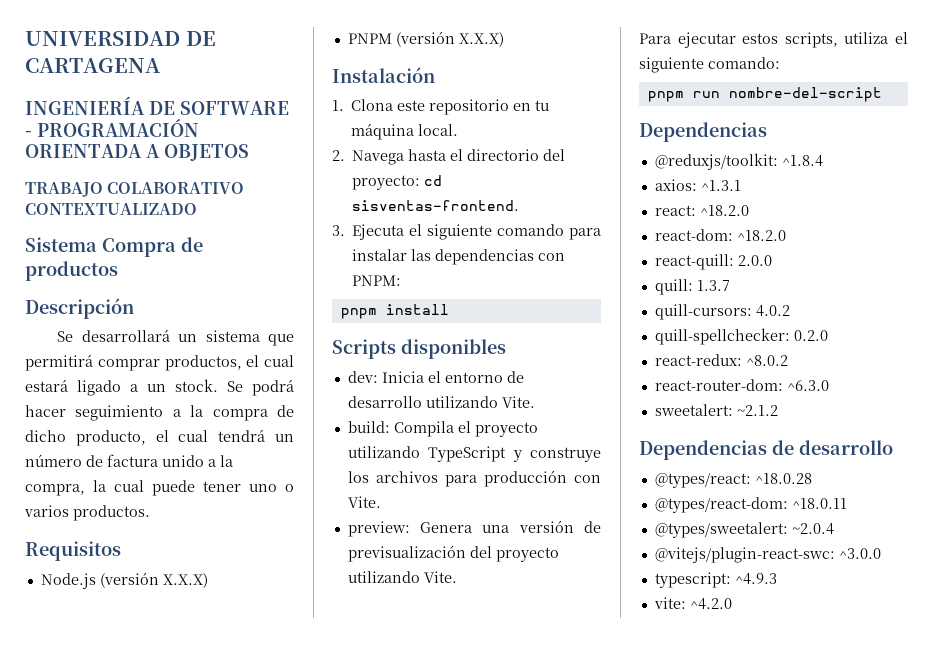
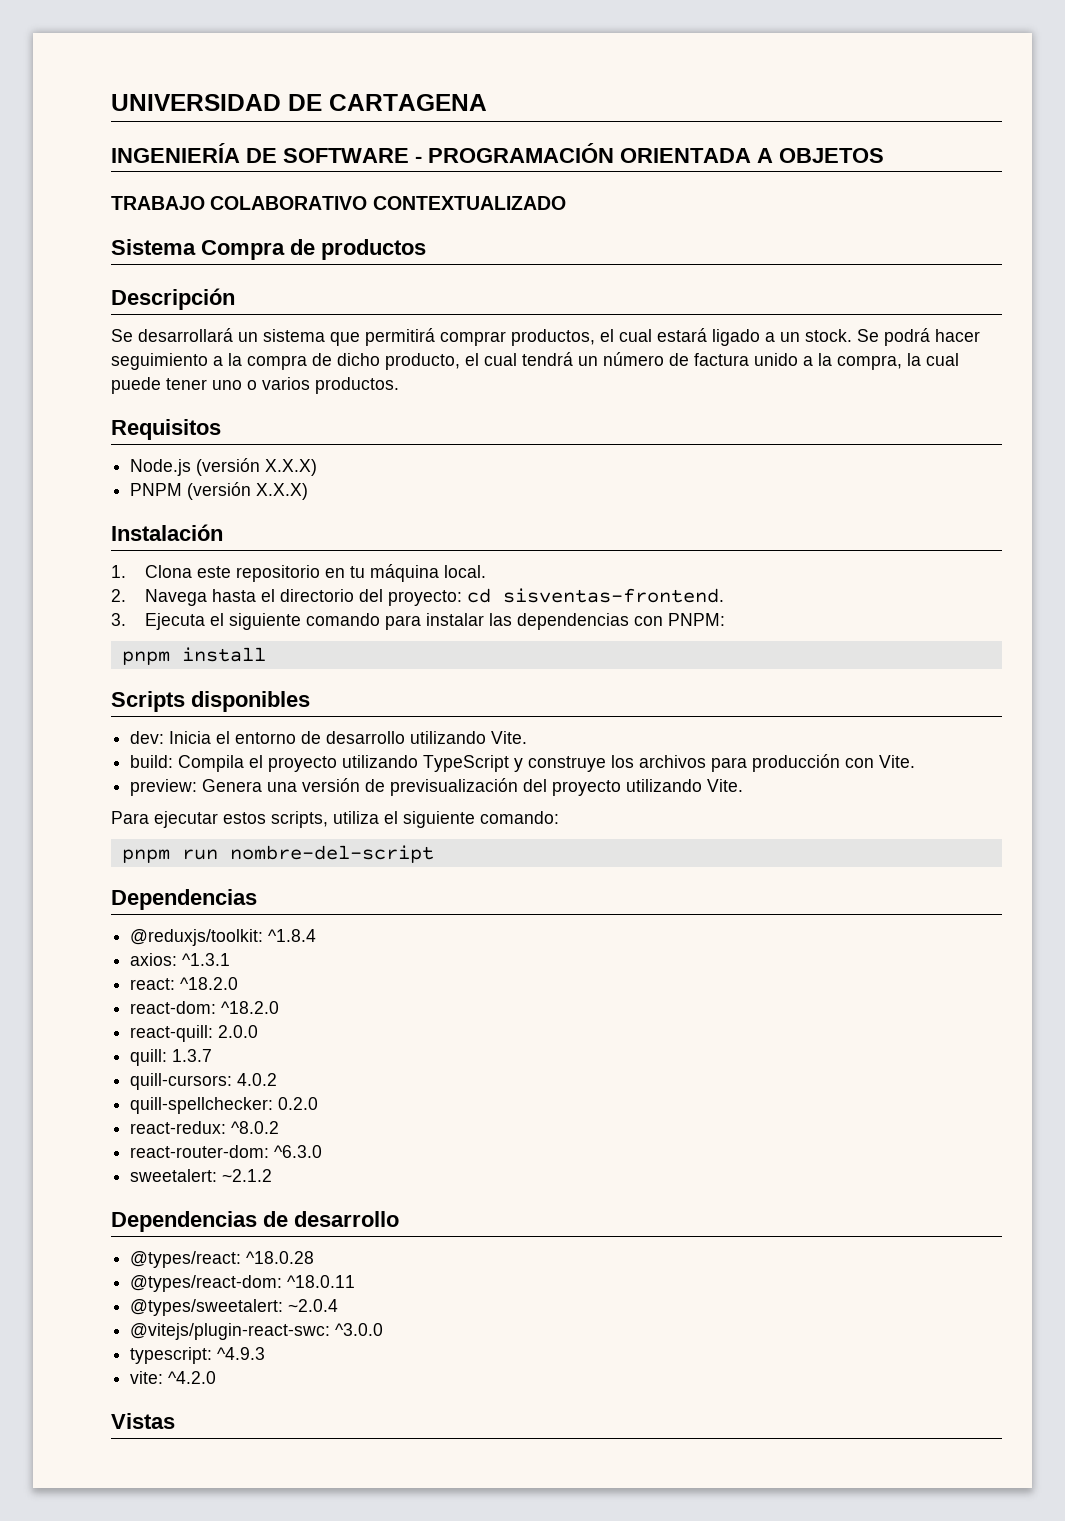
(732, 604) none -> [111,1413,175,1429] // Vistas

